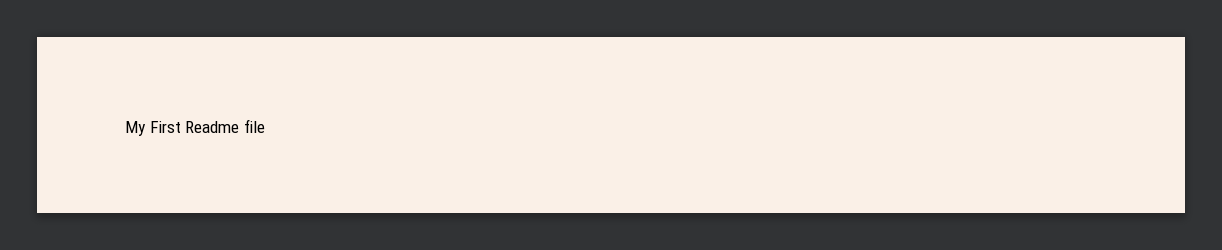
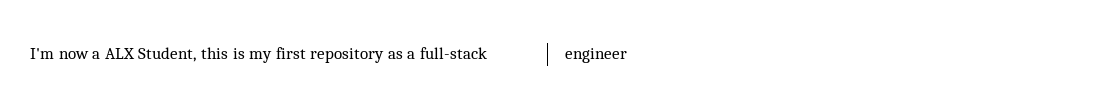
[125,119,265,136] My First Readme file -> [30,47,627,63] I'm now a ALX Student, this is my first repository as a full-stack engineer

